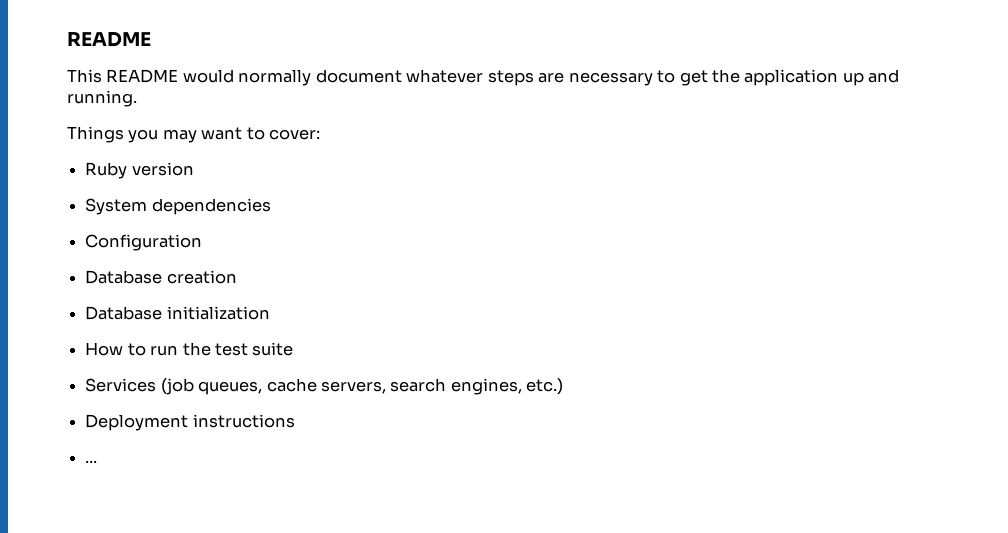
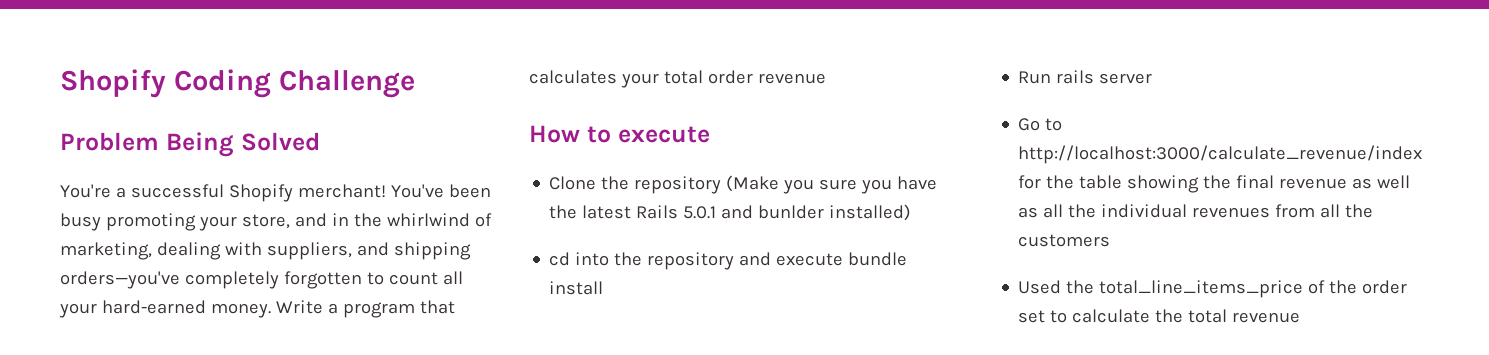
[67,32,151,47] [67,69,900,86] [67,90,137,107] [67,126,321,143] [85,162,194,179] [85,198,271,215] [85,234,203,251] [85,270,237,284] [85,306,270,320] [85,342,294,356] [85,378,564,395] [85,414,295,431] [85,461,98,463] README // This README would normally document whatever steps are necessary to get the application up and running. // Things you may want to cover: // Ruby version // System dependencies // Configuration // Database creation // Database initialization // How to run the test suite // Services (job queues, cache servers, search engines, etc.) // Deployment instructions // ... -> [60,69,415,98] [60,132,320,157] [60,184,491,202] [60,213,492,231] [60,242,471,260] [60,271,463,289] [59,300,455,318] [529,70,826,88] [529,125,710,143] [549,175,938,194] [549,204,912,221] [549,252,908,270] [549,281,604,295] [1018,70,1153,84] [1018,118,1063,131] [1018,145,1423,164] [1018,175,1411,193] [1018,204,1374,218] [1018,234,1111,247] [1018,280,1408,298] [1018,309,1301,323] Shopify Coding Challenge // Problem Being Solved // You're a successful Shopify merchant! You've been busy promoting your store, and in the whirlwind of marketing, dealing with suppliers, and shipping orders—you've completely forgotten to count all your hard-earned money. Write a program that calculates your total order revenue // How to execute // Clone the repository (Make you sure you have the latest Rails 5.0.1 and bunlder installed) // cd into the repository and execute bundle install // Run rails server // Go to http://localhost:3000/calculate_revenue/index for the table showing the final revenue as well as all the individual revenues from all the customers // Used the total_line_items_price of the order set to calculate the total revenue

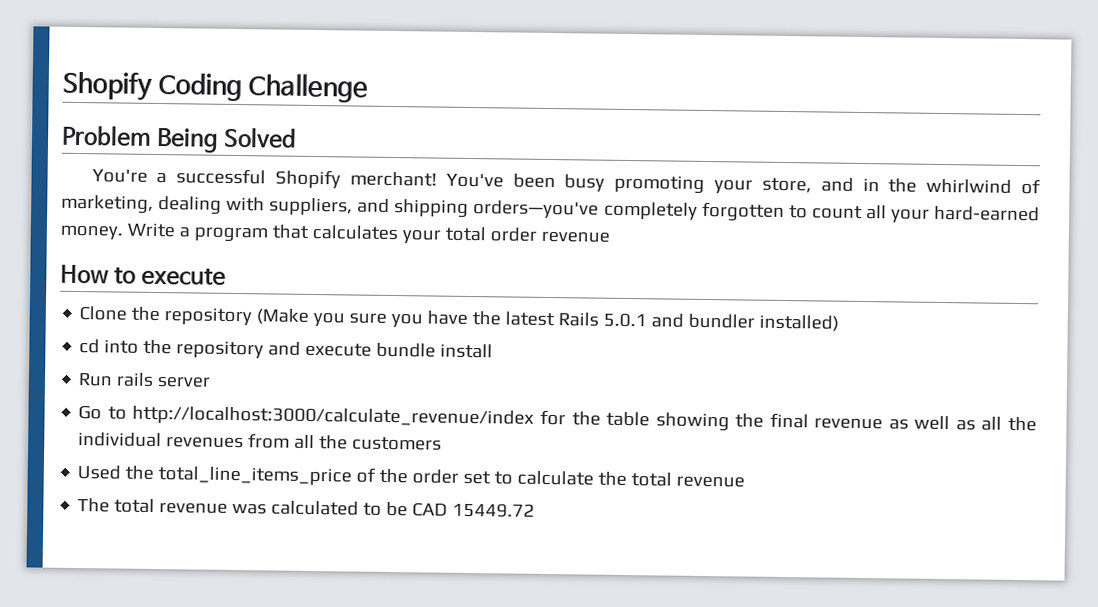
[758,205,825,219] bunlder -> [688,313,756,329] bundler
(1301, 317) none -> [77,498,536,518] // The total revenue was calculated to be CAD 15449.72

